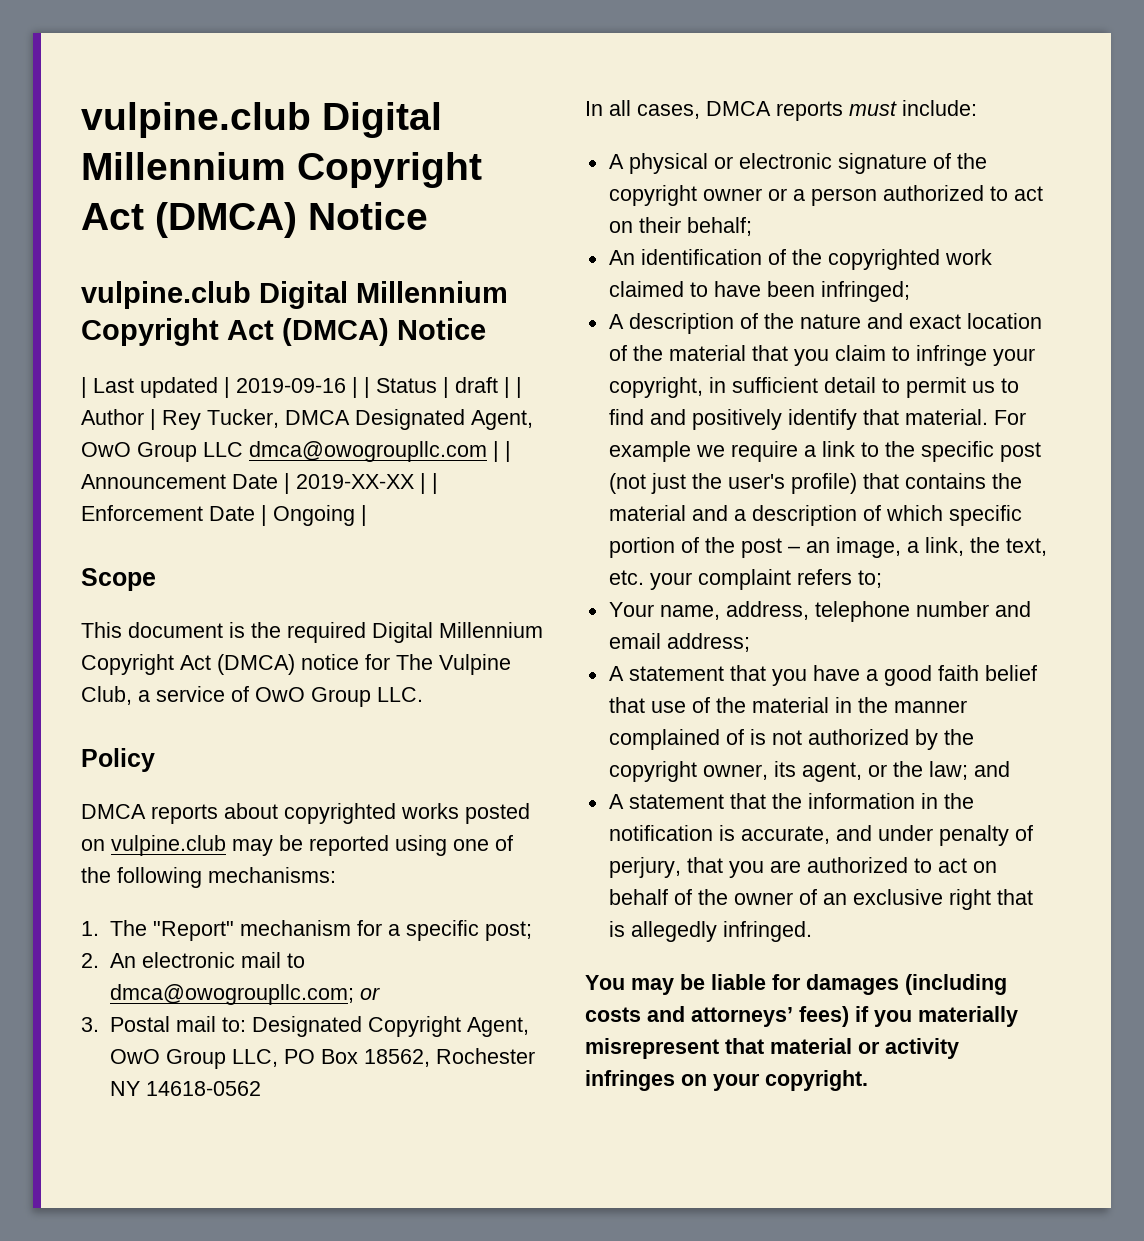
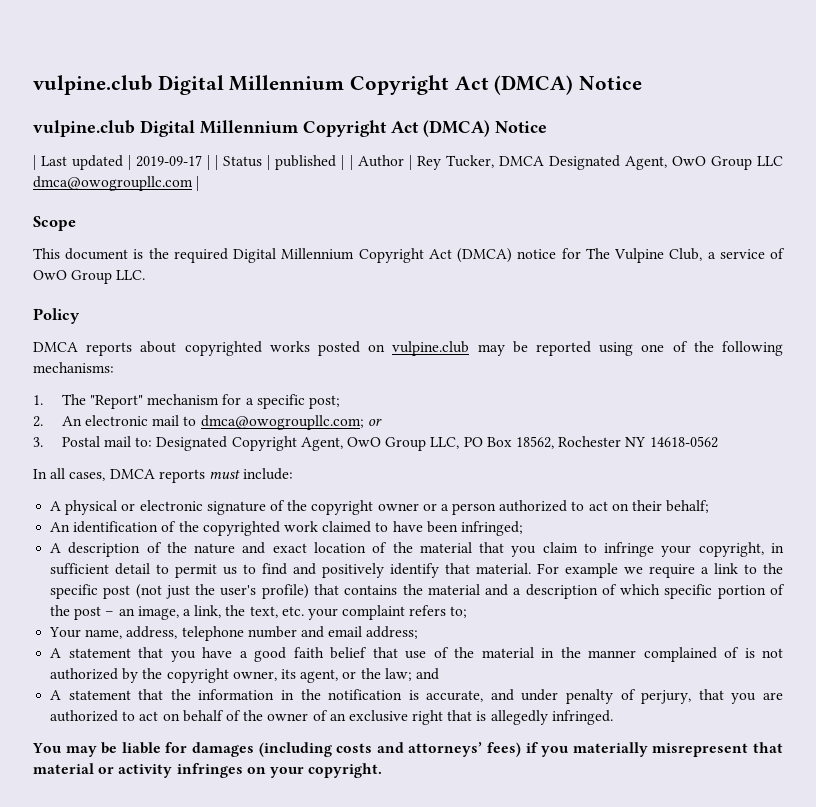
[236,378,346,393] 2019-09-16 -> [136,155,203,167] 2019-09-17
[455,377,498,393] draft -> [275,155,337,170] published
[505,441,511,462] [81,473,438,494] [81,505,367,526] | Announcement Date | 2019-XX-XX | | Enforcement Date | Ongoing | -> (200, 183) none

